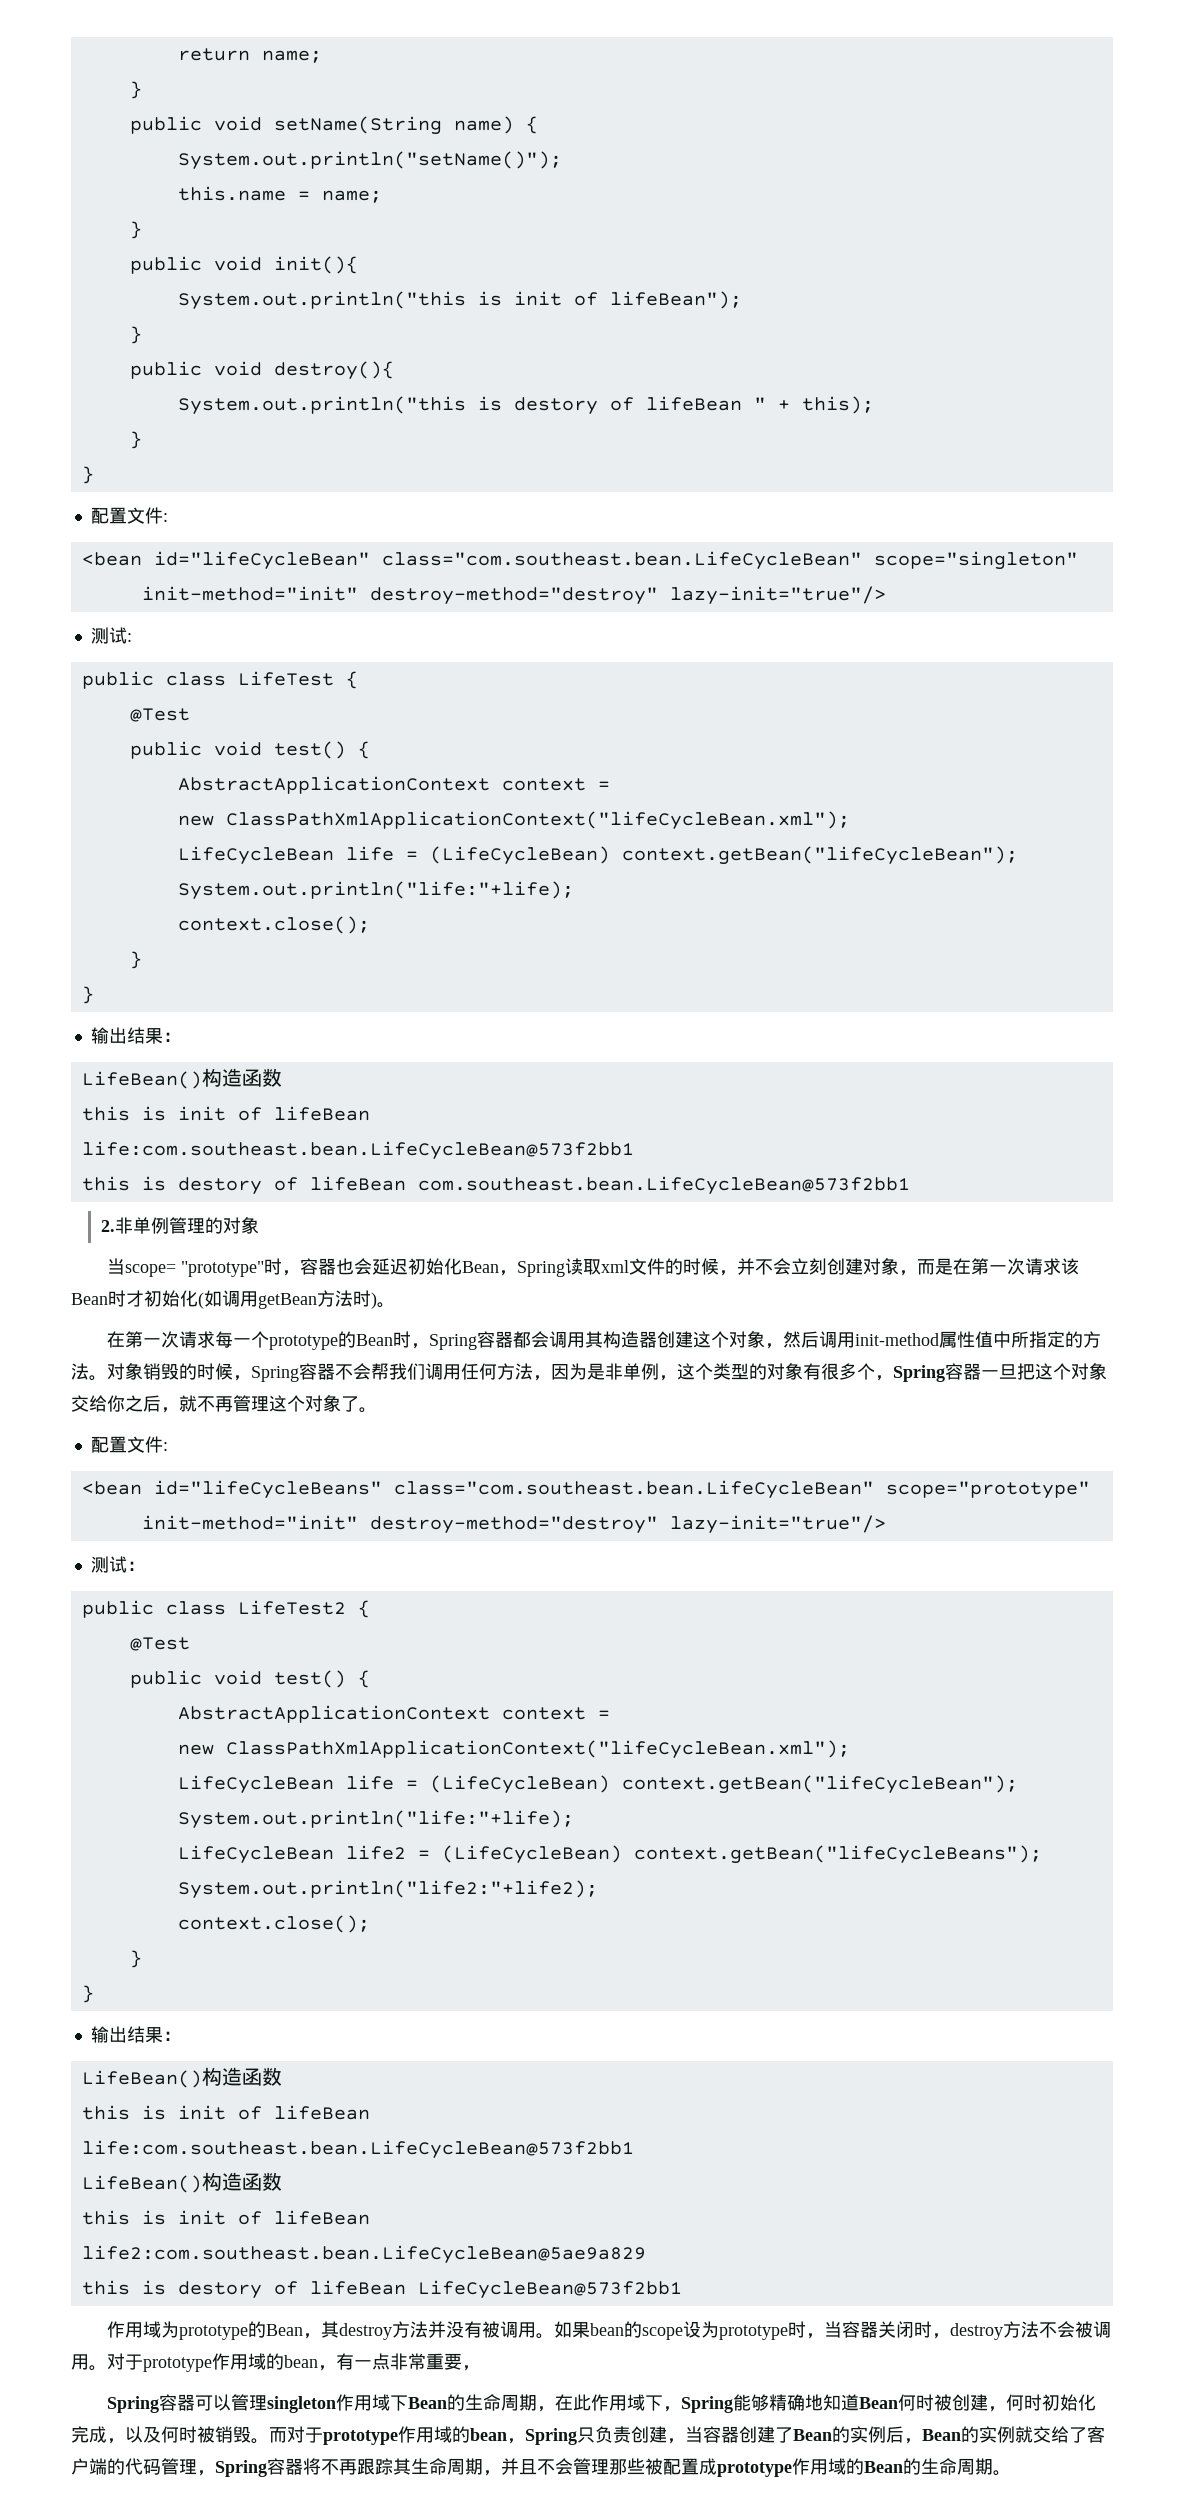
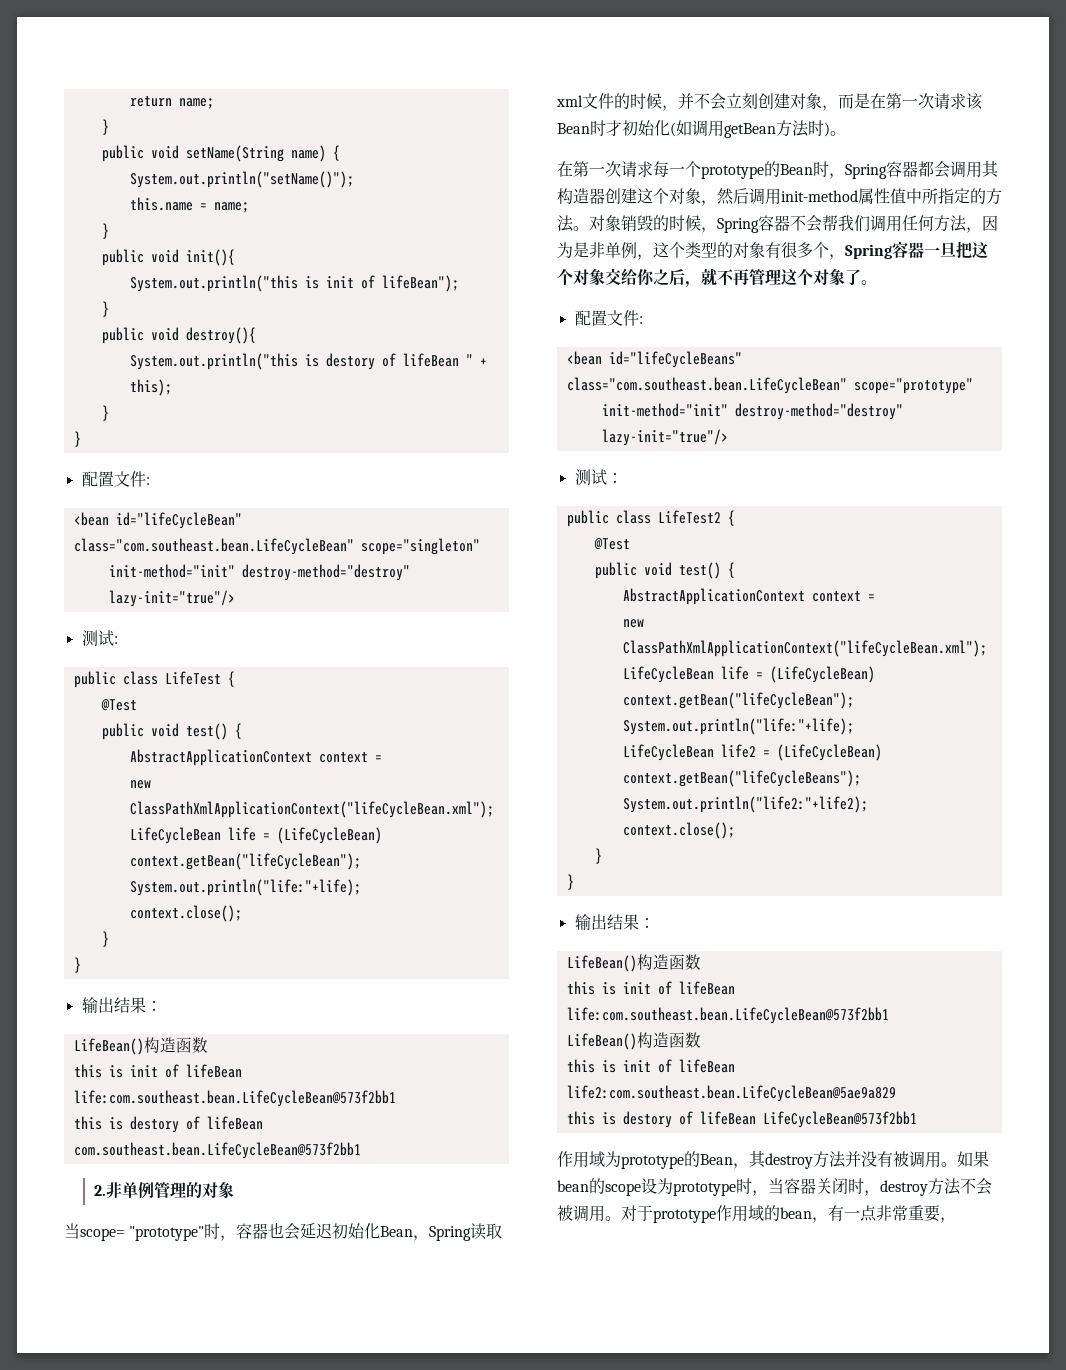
[107,2394,1097,2413] [71,2426,1105,2445] [71,2458,1011,2477] // Spring容器可以管理singleton作用域下Bean的生命周期，在此作用域下，Spring能够精确地知道Bean何时被创建，何时初始化完成，以及何时被销毁。而对于prototype作用域的bean，Spring只负责创建，当容器创建了Bean的实例后，Bean的实例就交给了客户端的代码管理，Spring容器将不再跟踪其生命周期，并且不会管理那些被配置成prototype作用域的Bean的生命周期。 -> (956, 1220) none

